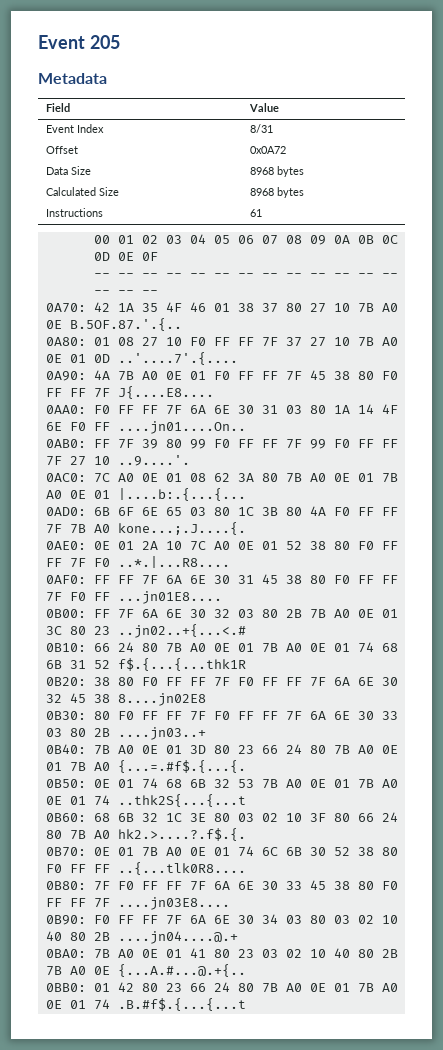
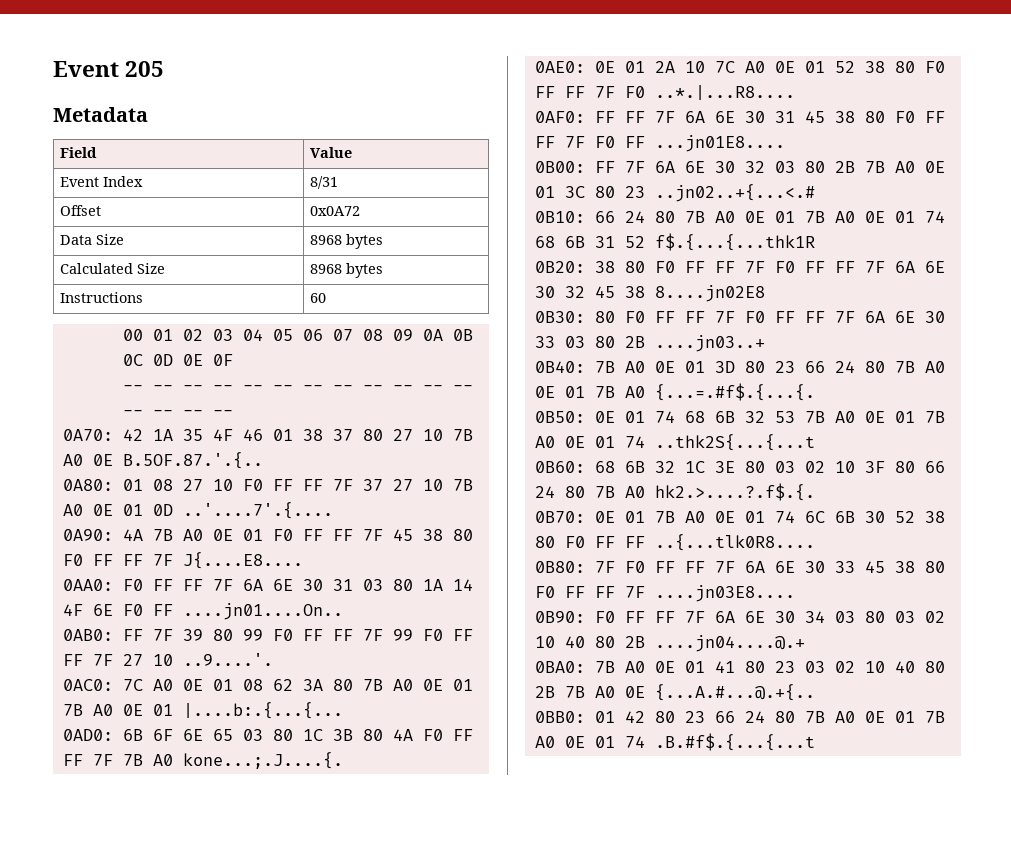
[249,209,262,217] 61 -> [310,293,327,303] 60

